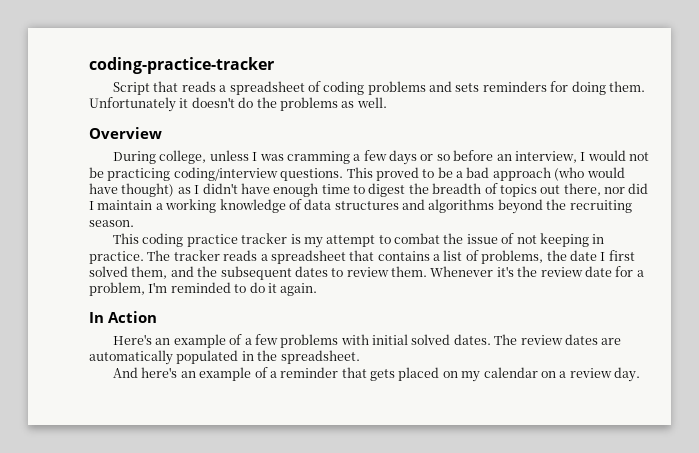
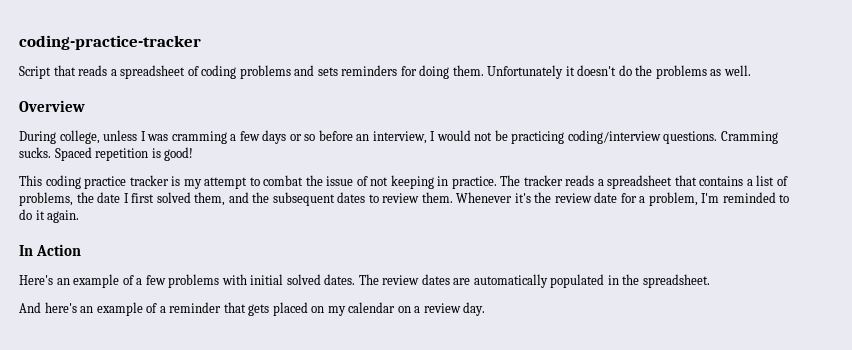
[346,167,625,181] [89,183,649,197] [89,199,632,214] [89,220,134,227] This proved to be a bad approach (who would have thought) as I didn't have enough time to digest the breadth of topics out there, nor did I maintain a working knowledge of data structures and algorithms beyond the recruiting season. -> [720,131,778,144] [19,147,194,161] Cramming sucks. Spaced repetition is good!

